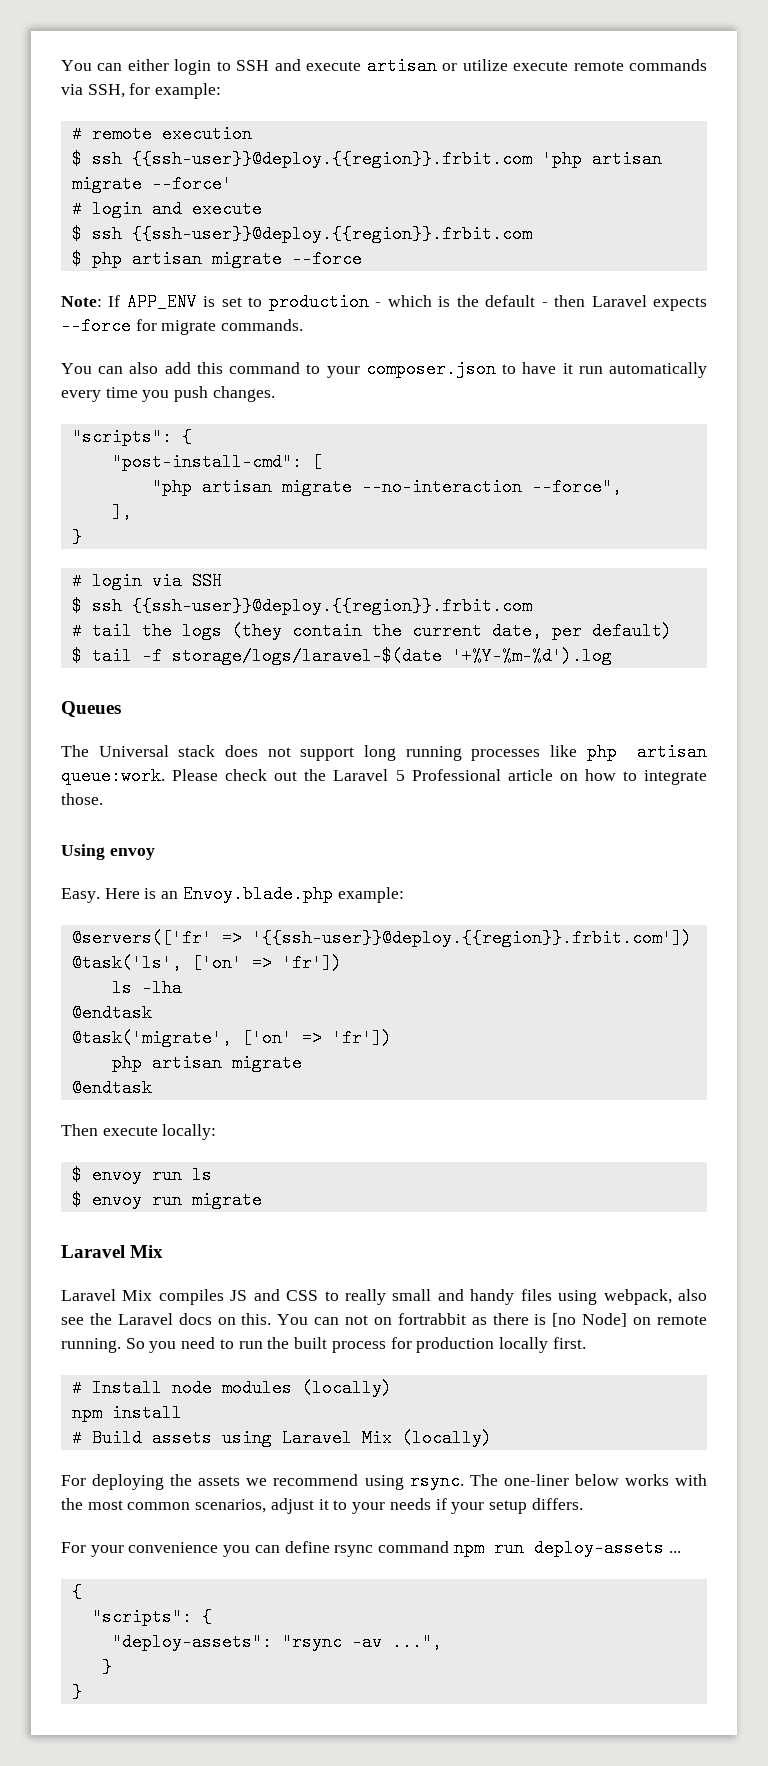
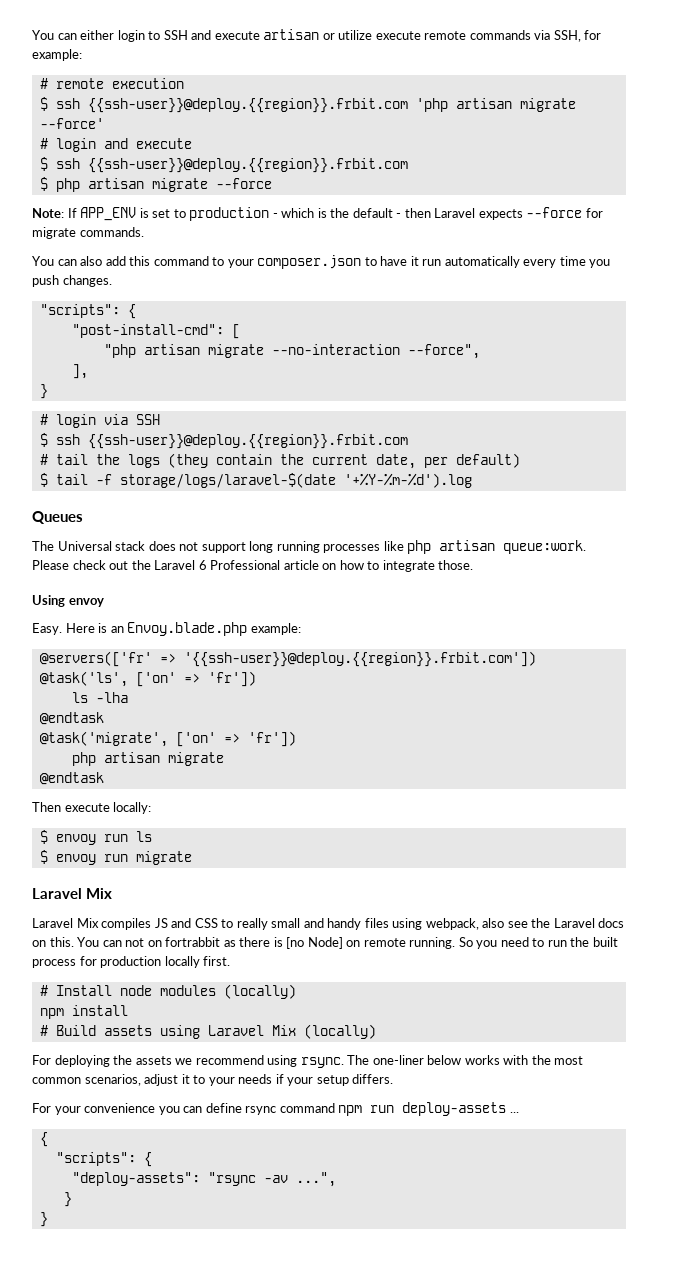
[395,770,405,781] 5 -> [198,560,207,570] 6

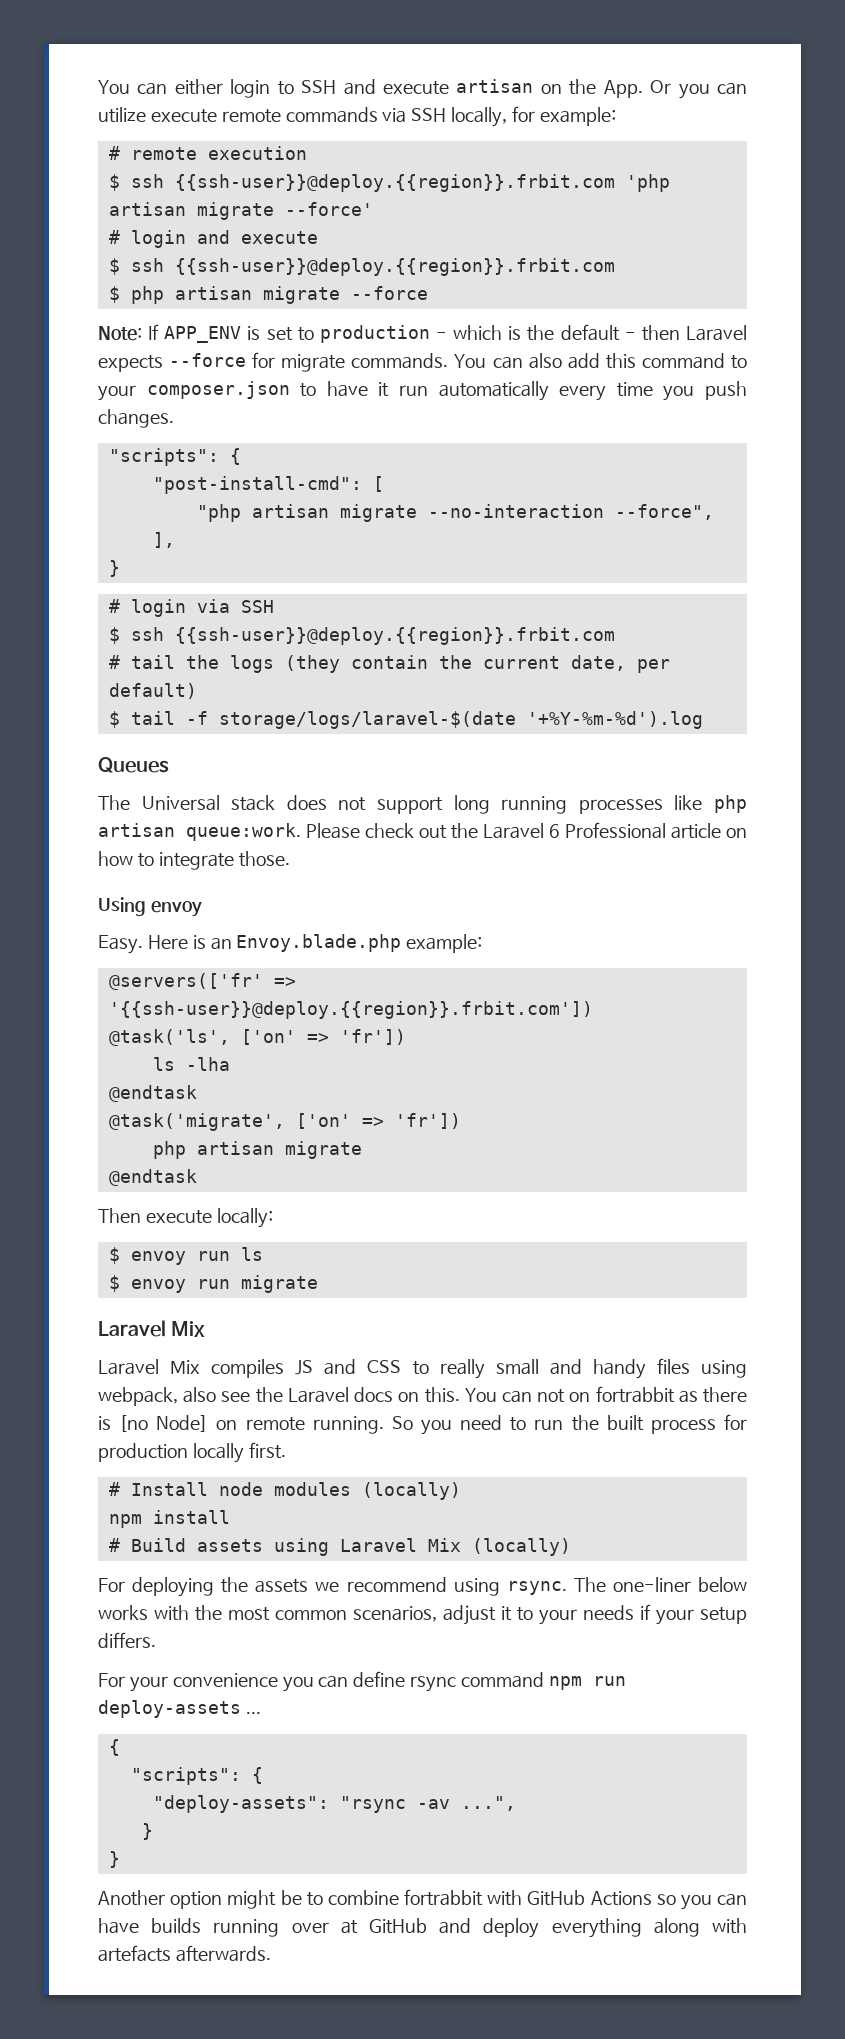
[322,33,335,40] or -> [540,79,748,99] on the App. Or you can
[553,30,581,42] SSH, -> [411,107,508,127] SSH locally,
(144, 232) // -> (449, 361) none
(48, 1219) none -> [98,1889,748,1910] [98,1918,748,1938] [98,1945,271,1962] // Another option might be to combine fortrabbit with GitHub Actions so you can have builds running over at GitHub and deploy everything along with artefacts afterwards.

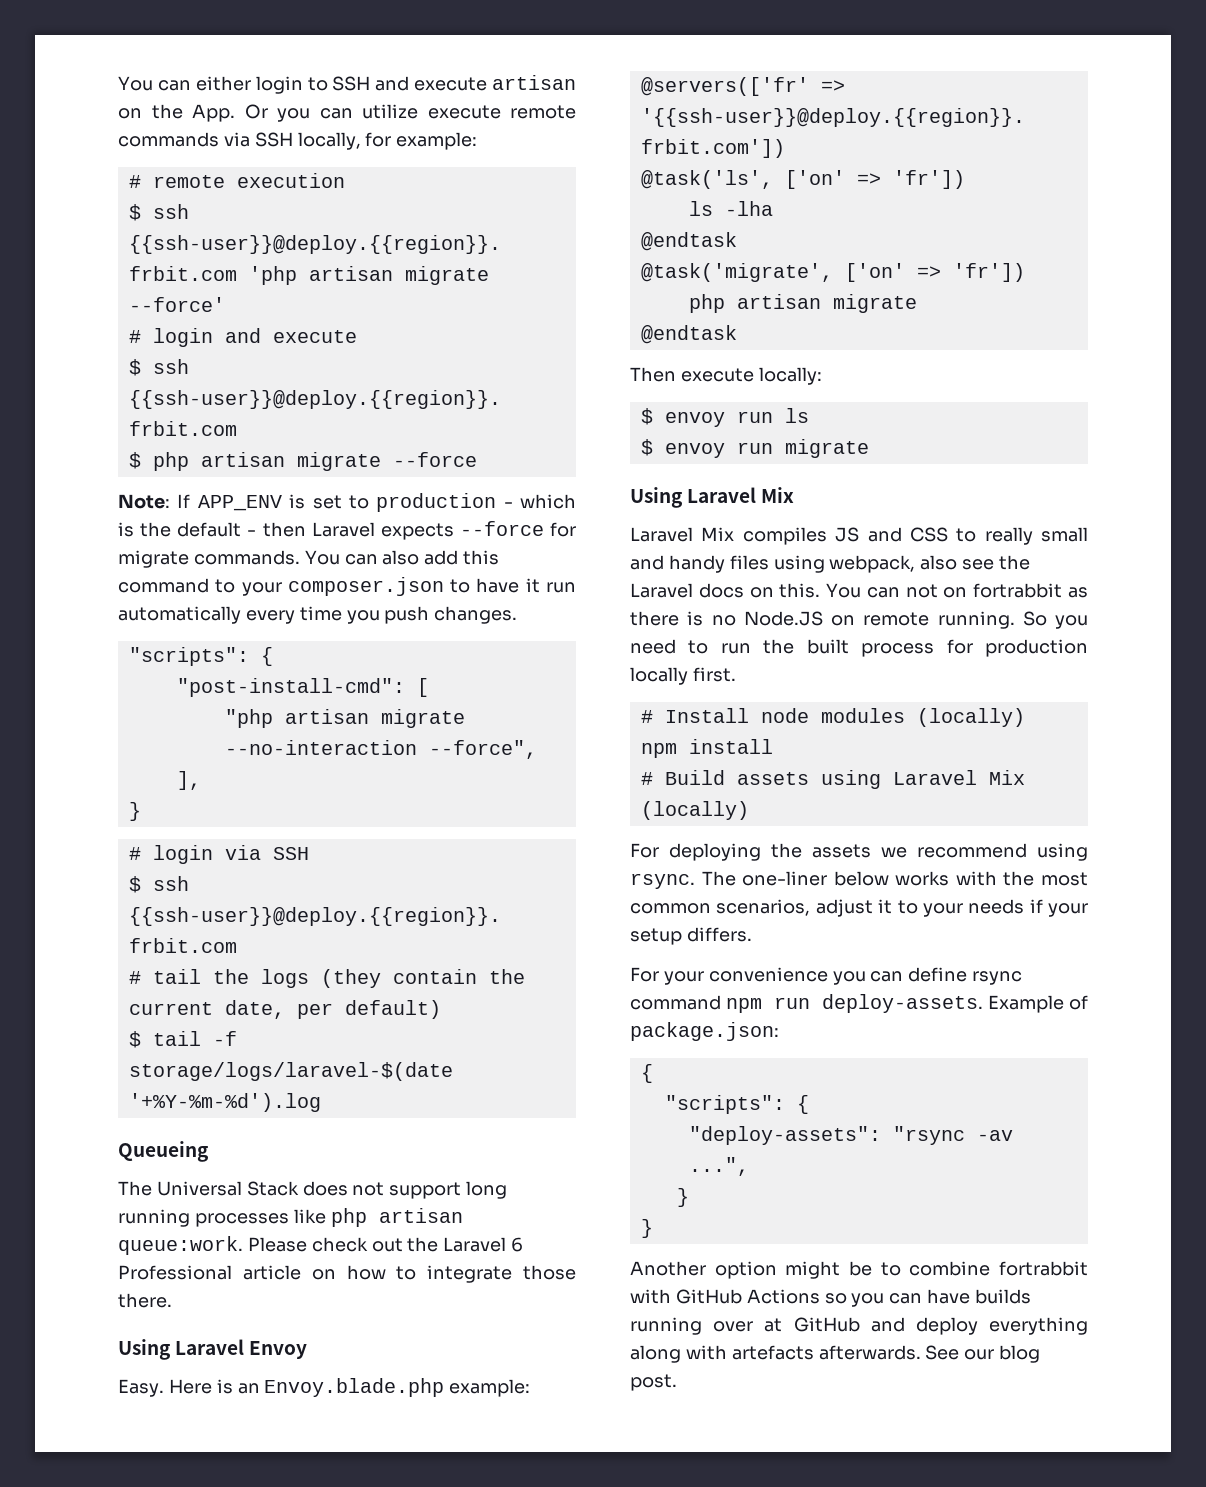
[98,757,169,773] Queues -> [118,1141,209,1162] Queueing
[231,795,276,811] stack -> [246,1181,299,1196] Stack
[238,851,290,867] [98,897,202,917] those. // Using envoy -> [523,1265,576,1280] [118,1293,172,1308] [118,1339,308,1360] those there. // Using Laravel Envoy
(318, 1284) none -> [630,487,683,508] Using
[119,1415,209,1432] [no Node] -> [711,611,823,626] no Node.JS
[98,1700,261,1718] deploy-assets ... -> [822,994,1088,1013] [630,1022,779,1041] deploy-assets. Example of package.json:
(271, 1953) none -> [925,1345,1041,1363] [630,1374,677,1391] See our blog post.

